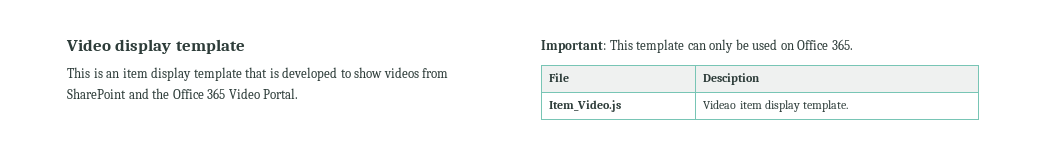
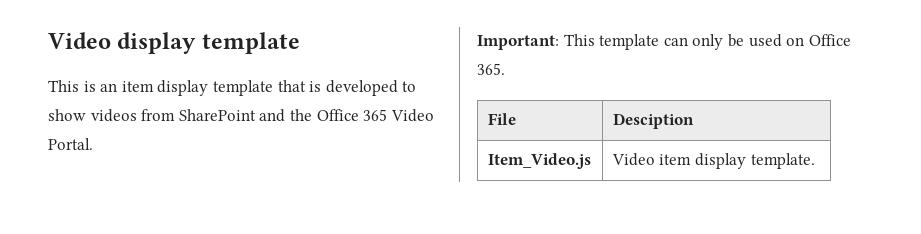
[703,100,737,109] Videao -> [611,153,655,166] Video

